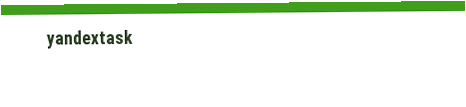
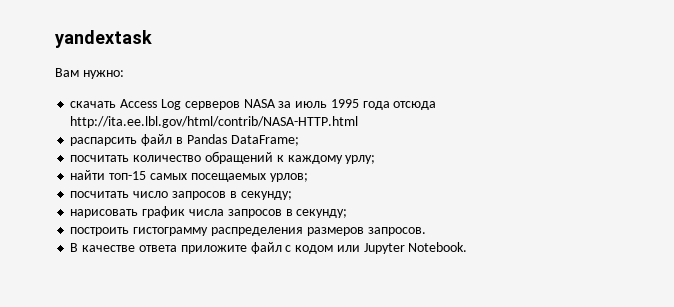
(133, 39) none -> [55,68,124,79] [70,99,437,110] [70,116,359,128] [70,134,299,146] [70,151,376,164] [70,170,308,182] [70,191,292,200] [70,206,348,218] [70,227,426,236] [70,242,468,254] // Вам нужно: // скачать Access Log серверов NASA за июль 1995 года отсюда http://ita.ee.lbl.gov/html/contrib/NASA-HTTP.html // распарсить файл в Pandas DataFrame; // посчитать количество обращений к каждому урлу; // найти топ-15 самых посещаемых урлов; // посчитать число запросов в секунду; // нарисовать график числа запросов в секунду; // построить гистограмму распределения размеров запросов. // В качестве ответа приложите файл с кодом или Jupyter Notebook.

